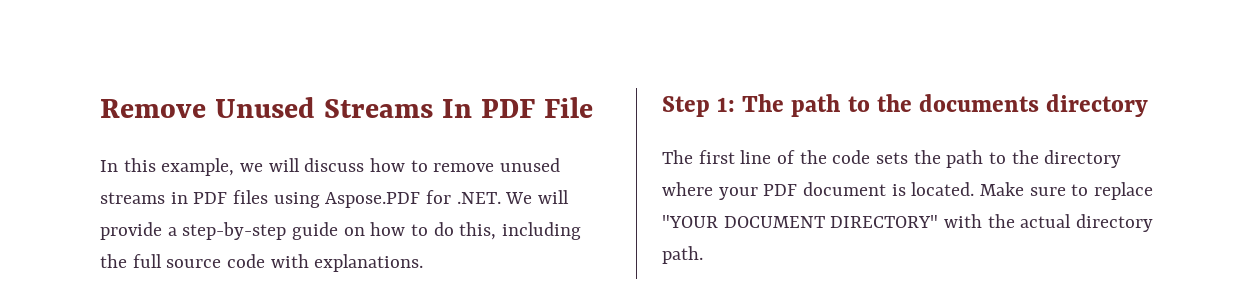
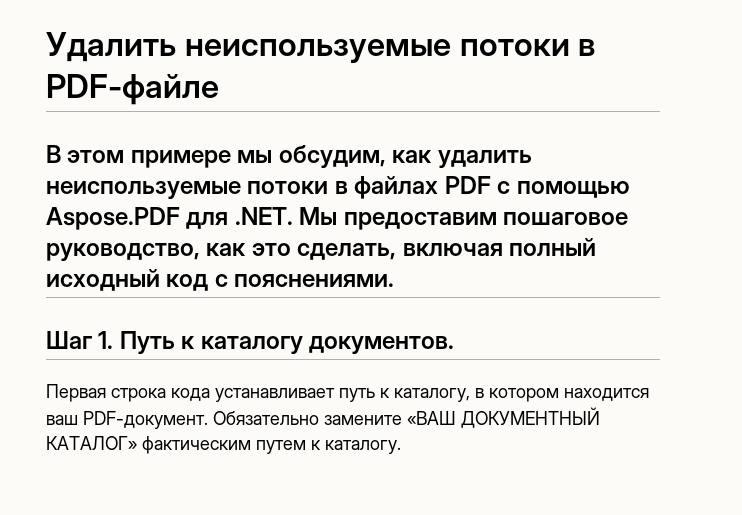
[100,97,593,118] [100,158,561,176] [100,190,570,208] [100,222,582,240] [100,254,424,272] [662,94,1149,117] [662,150,1122,168] [662,182,1154,200] [662,214,1154,232] [662,246,703,264] Remove Unused Streams In PDF File // In this example, we will discuss how to remove unused streams in PDF files using Aspose.PDF for .NET. We will provide a step-by-step guide on how to do this, including the full source code with explanations. // Step 1: The path to the documents directory // The first line of the code sets the path to the directory where your PDF document is located. Make sure to replace "YOUR DOCUMENT DIRECTORY" with the actual directory path. -> [46,32,596,63] [46,74,219,105] [46,145,532,168] [46,176,630,199] [46,207,629,230] [46,238,597,261] [46,269,395,291] [46,331,455,354] [46,384,649,402] [46,407,600,429] [46,436,401,454] Удалить неиспользуемые потоки в PDF-файле // В этом примере мы обсудим, как удалить неиспользуемые потоки в файлах PDF с помощью Aspose.PDF для .NET. Мы предоставим пошаговое руководство, как это сделать, включая полный исходный код с пояснениями. // Шаг 1. Путь к каталогу документов. // Первая строка кода устанавливает путь к каталогу, в котором находится ваш PDF-документ. Обязательно замените «ВАШ ДОКУМЕНТНЫЙ КАТАЛОГ» фактическим путем к каталогу.

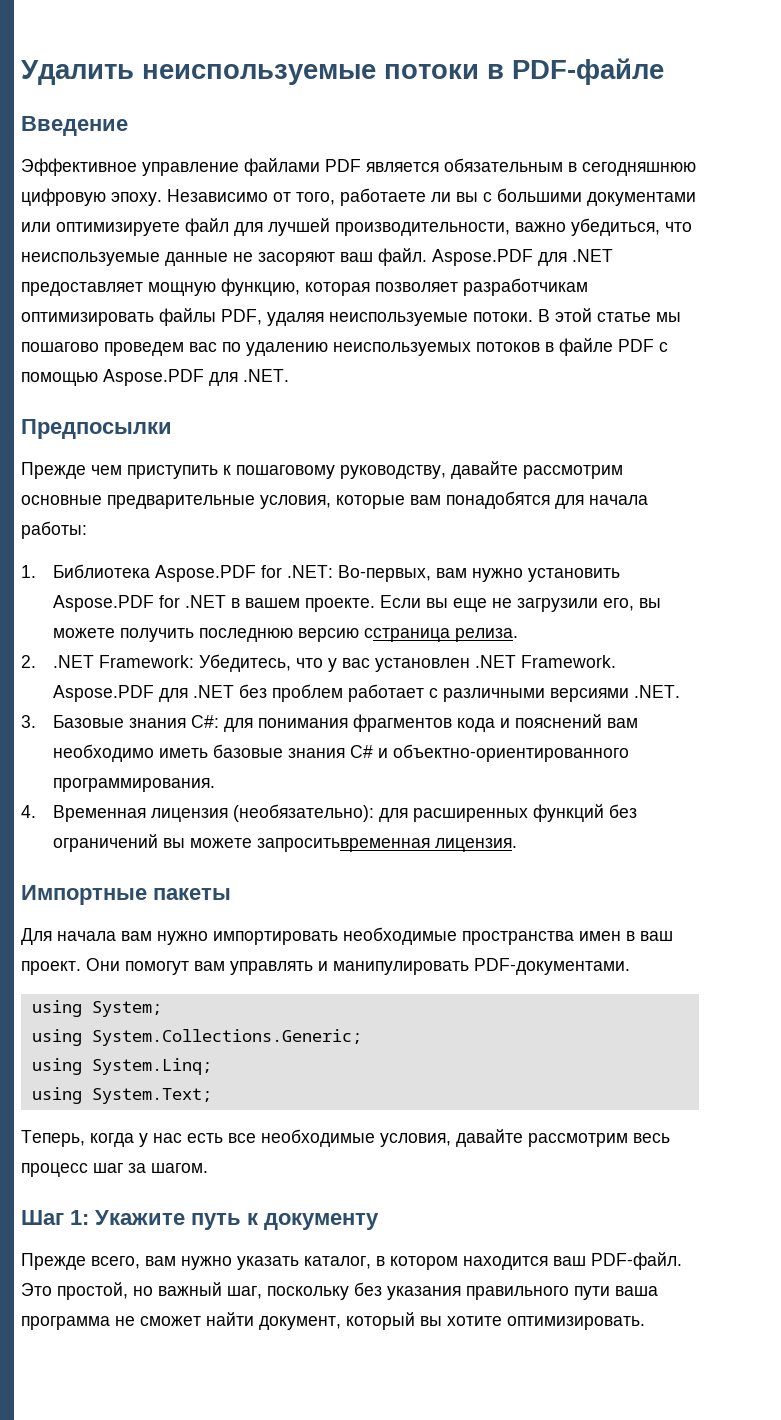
[46,145,532,168] [46,176,439,199] В этом примере мы обсудим, как удалить неиспользуемые потоки в файлах -> [21,116,128,136] [21,158,696,176] [21,188,696,206] [21,218,692,236] [21,248,613,266] [21,278,588,296] [21,308,681,326] [21,338,613,356] Введение // Эффективное управление файлами PDF является обязательным в сегодняшнюю цифровую эпоху. Независимо от того, работаете ли вы с большими документами или оптимизируете файл для лучшей производительности, важно убедиться, что неиспользуемые данные не засоряют ваш файл. Aspose.PDF для .NET предоставляет мощную функцию, которая позволяет разработчикам оптимизировать файлы PDF, удаляя неиспользуемые потоки. В этой статье мы пошагово проведем вас по удалению неиспользуемых потоков в файле
[299,207,629,230] [46,238,597,261] [46,269,395,291] [46,331,455,354] [46,384,649,402] [46,407,600,429] [46,436,401,454] Мы предоставим пошаговое руководство, как это сделать, включая полный исходный код с пояснениями. // Шаг 1. Путь к каталогу документов. // Первая строка кода устанавливает путь к каталогу, в котором находится ваш PDF-документ. Обязательно замените «ВАШ ДОКУМЕНТНЫЙ КАТАЛОГ» фактическим путем к каталогу. -> [21,419,172,439] [21,461,623,479] [21,491,648,509] [21,521,87,539] [21,564,621,582] [53,595,662,612] [53,628,519,642] [21,654,617,672] [53,684,681,702] [21,714,639,732] [53,744,630,762] [53,778,216,792] [21,804,638,822] [53,834,518,852] [21,885,231,905] [21,927,673,945] [21,958,630,975] [31,1000,162,1017] [31,1029,362,1046] [31,1058,212,1075] [31,1087,212,1104] [21,1129,670,1147] [21,1163,208,1177] [21,1210,379,1230] [21,1252,682,1270] [21,1282,658,1300] [21,1312,645,1330] // Предпосылки // Прежде чем приступить к пошаговому руководству, давайте рассмотрим основные предварительные условия, которые вам понадобятся для начала работы: // 1. Библиотека Aspose.PDF for .NET: Во-первых, вам нужно установить Aspose.PDF for .NET в вашем проекте. Если вы еще не загрузили его, вы можете получить последнюю версию сстраница релиза. // 2. .NET Framework: Убедитесь, что у вас установлен .NET Framework. Aspose.PDF для .NET без проблем работает с различными версиями .NET. // 3. Базовые знания C#: для понимания фрагментов кода и пояснений вам необходимо иметь базовые знания C# и объектно-ориентированного программирования. // 4. Временная лицензия (необязательно): для расширенных функций без ограничений вы можете запроситьвременная лицензия. // Импортные пакеты // Для начала вам нужно импортировать необходимые пространства имен в ваш проект. Они помогут вам управлять и манипулировать PDF-документами. // using System; // using System.Collections.Generic; // using System.Linq; // using System.Text; // Теперь, когда у нас есть все необходимые условия, давайте рассмотрим весь процесс шаг за шагом. // Шаг 1: Укажите путь к документу // Прежде всего, вам нужно указать каталог, в котором находится ваш PDF-файл. Это простой, но важный шаг, поскольку без указания правильного пути ваша программа не сможет найти документ, который вы хотите оптимизировать.

